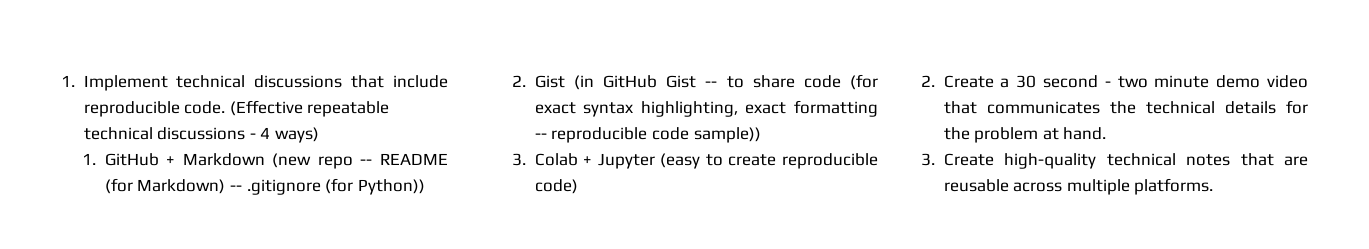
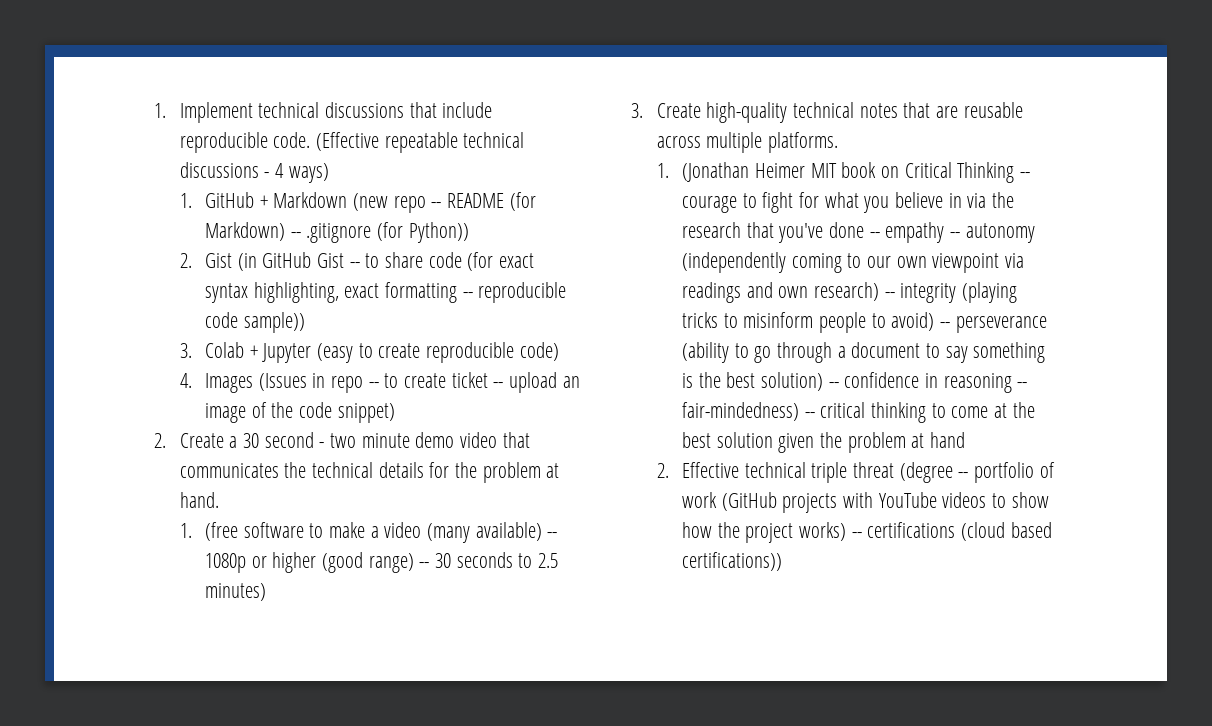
(578, 186) none -> [179,372,580,393] [205,402,395,423] // 4. Images (Issues in repo -- to create ticket -- upload an image of the code snippet)
(1107, 133) none -> [179,522,558,543] [205,552,559,573] [205,583,267,601] // 1. (free software to make a video (many available) -- 1080p or higher (good range) -- 30 seconds to 2.5 minutes)
(1214, 186) none -> [656,162,1030,183] [682,192,1015,213] [682,222,1035,243] [682,252,1025,273] [682,282,1018,303] [682,312,1047,333] [682,342,1046,363] [682,372,1028,393] [682,402,1035,423] [682,432,966,453] [656,462,1055,483] [682,492,1049,513] [682,522,1052,543] [682,552,783,571] // 1. (Jonathan Heimer MIT book on Critical Thinking -- courage to fight for what you believe in via the research that you've done -- empathy -- autonomy (independently coming to our own viewpoint via readings and own research) -- integrity (playing tricks to misinform people to avoid) -- perseverance (ability to go through a document to say something is the best solution) -- confidence in reasoning -- fair-mindedness) -- critical thinking to come at the best solution given the problem at hand // 2. Effective technical triple threat (degree -- portfolio of work (GitHub projects with YouTube videos to show how the project works) -- certifications (cloud based certifications))

